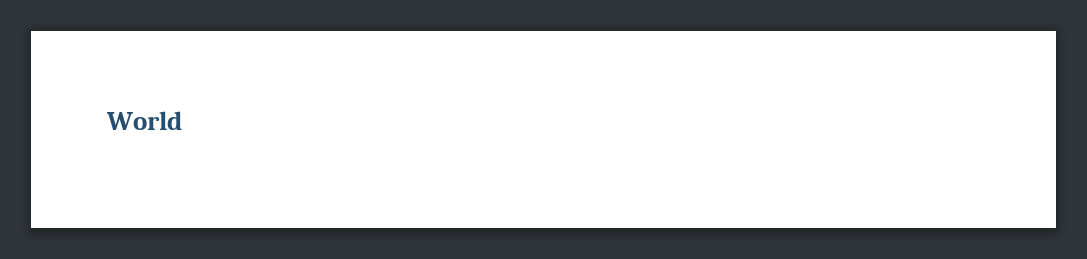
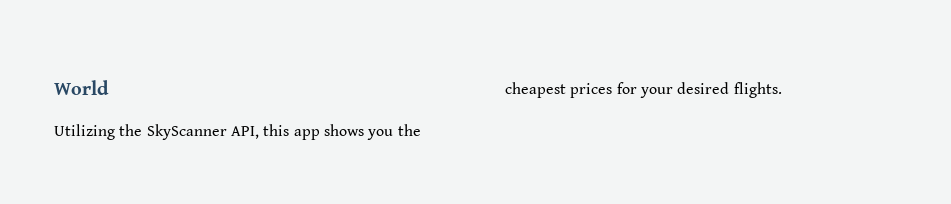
(182, 120) none -> [54,124,421,140] [505,82,782,98] // Utilizing the SkyScanner API, this app shows you the cheapest prices for your desired flights.

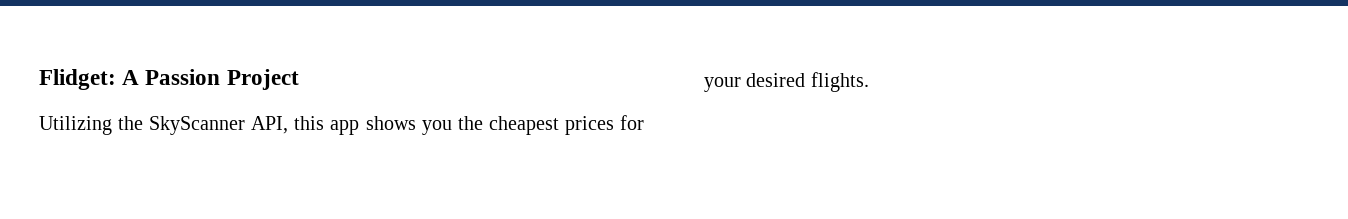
[54,80,109,95] World -> [39,69,299,90] Flidget: A Passion Project

